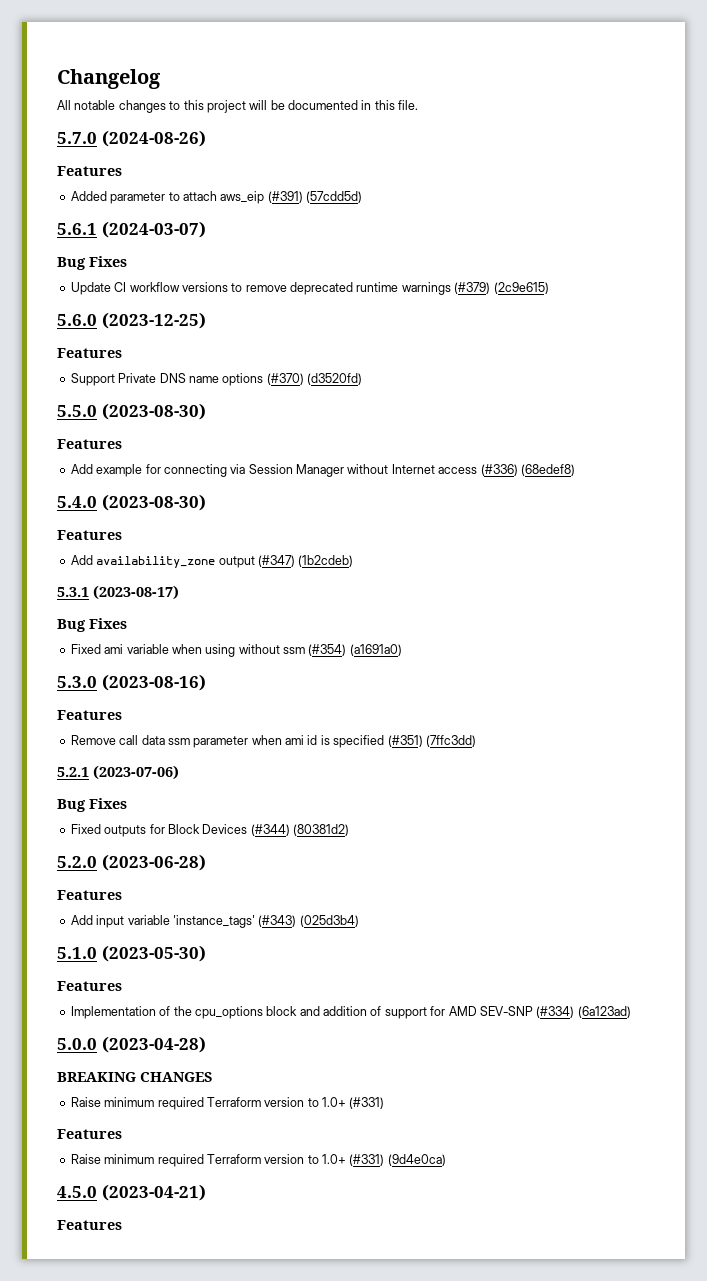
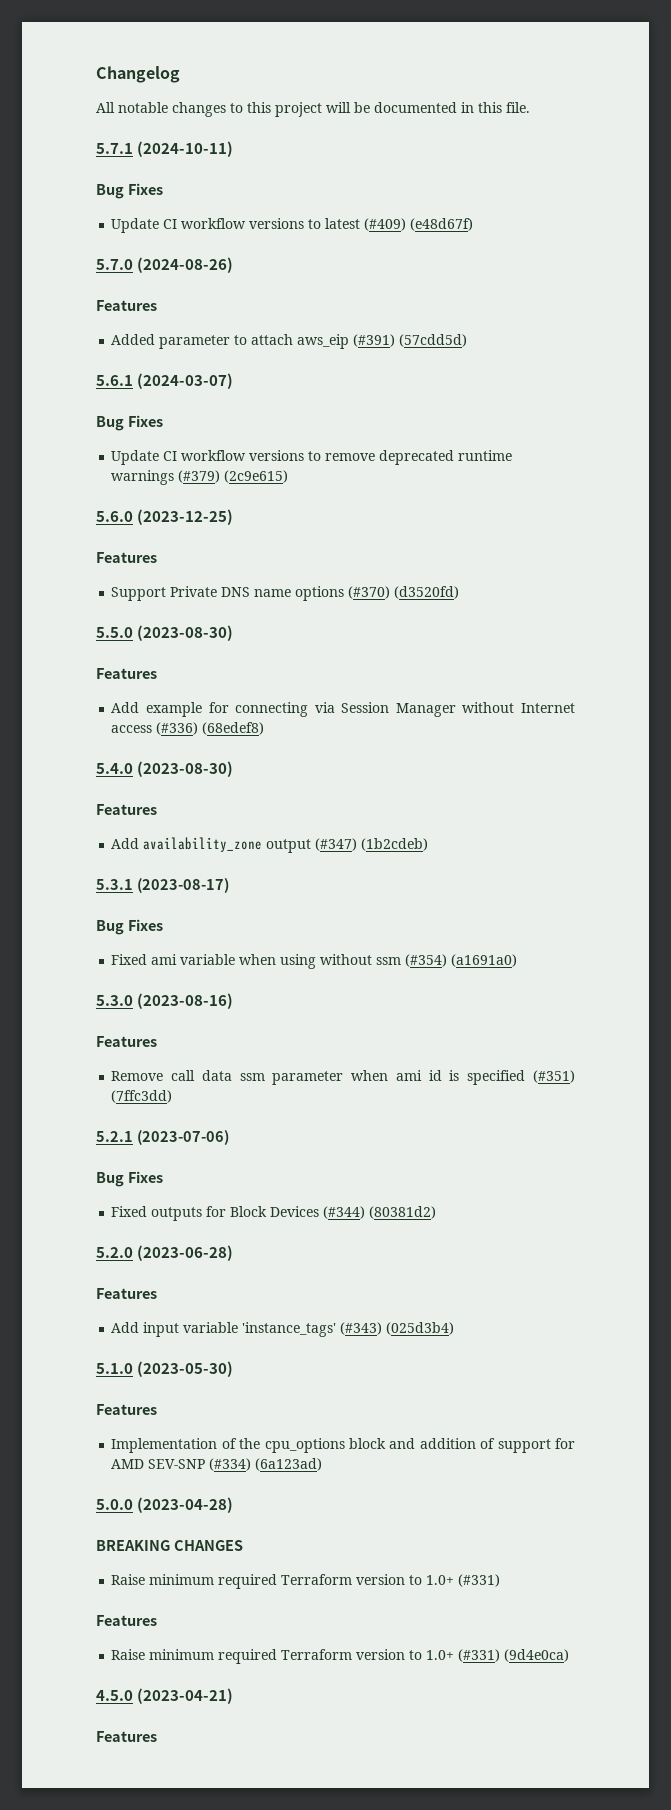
(419, 105) none -> [96,141,234,157] [96,183,163,199] [111,218,474,233] // 5.7.1 (2024-10-11) // Bug Fixes // Update CI workflow versions to latest (#409) (e48d67f)

